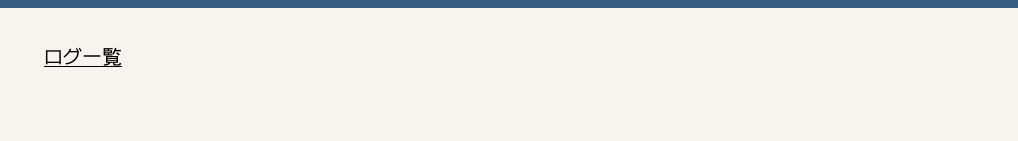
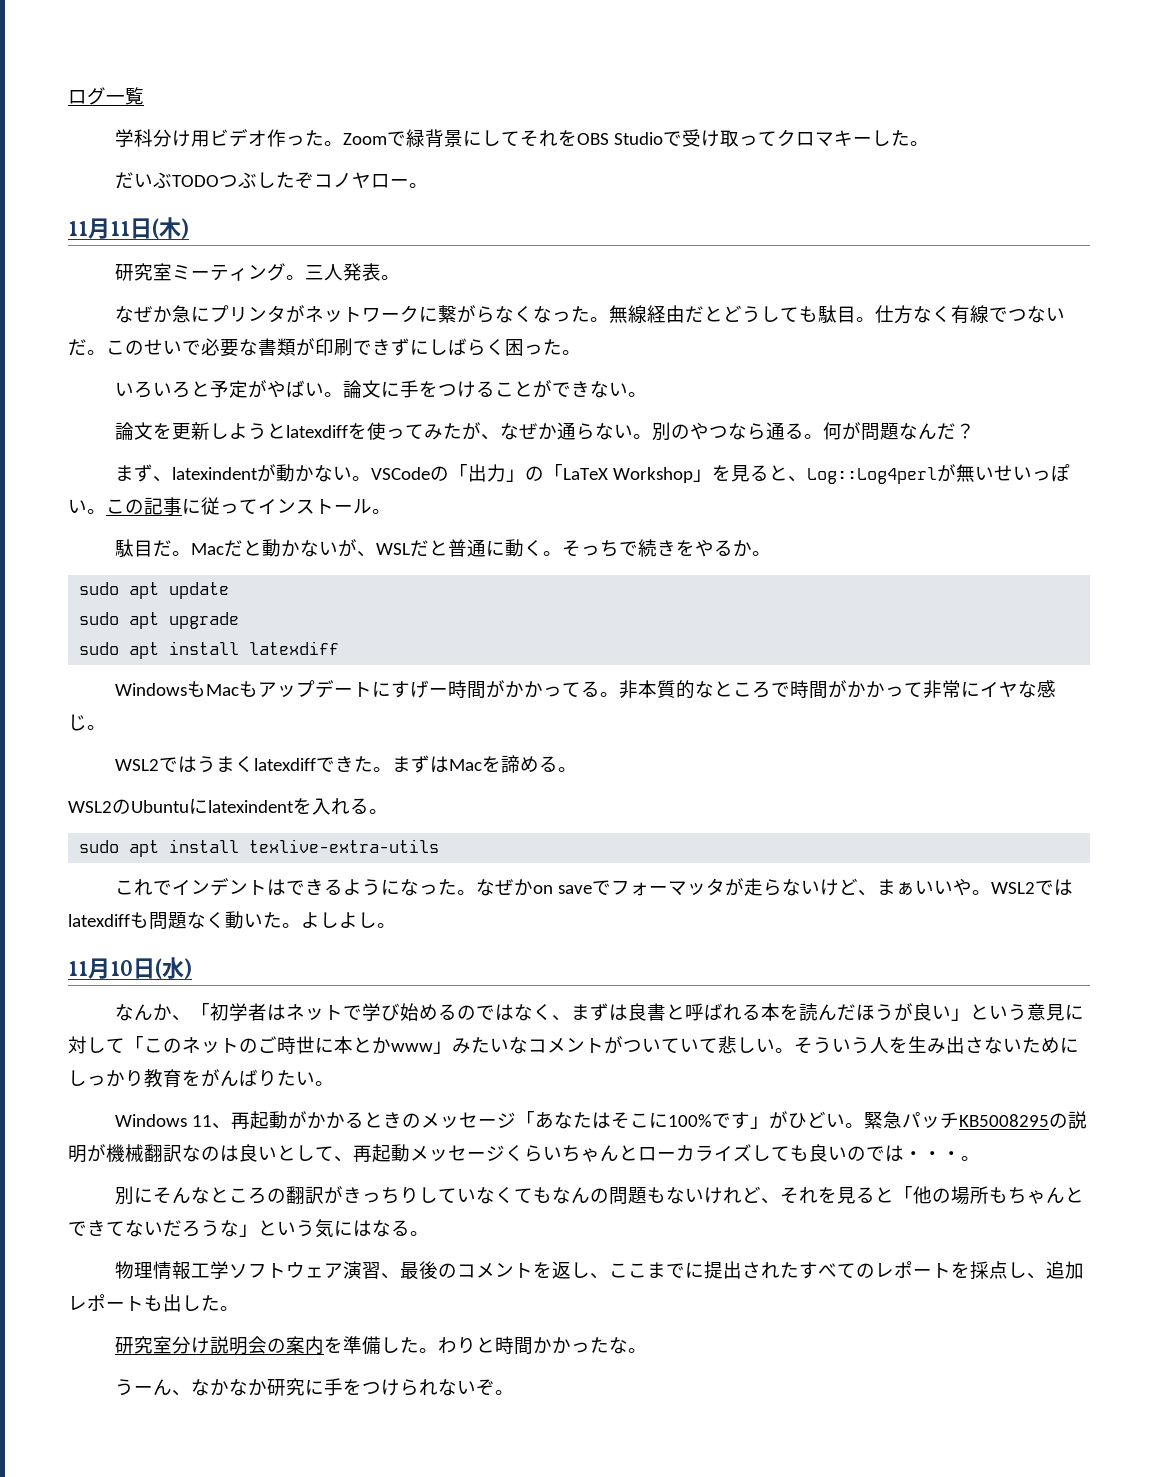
(122, 56) none -> [114,129,929,147] [114,172,428,189] [68,217,189,239] [114,263,400,281] [114,305,1065,324] [68,338,581,357] [114,380,647,398] [114,422,975,441] [114,464,1070,484] [68,497,391,515] [114,539,771,558] [79,582,230,599] [79,612,240,629] [79,641,340,659] [114,680,1056,699] [68,714,106,731] [114,755,577,773] [68,798,388,815] [79,839,440,857] [114,878,1073,896] [68,911,396,930] [68,957,192,979] [114,1003,1084,1021] [68,1036,1079,1054] [68,1069,334,1088] [114,1111,1087,1130] [68,1144,980,1163] [114,1186,1084,1205] [68,1219,429,1238] [114,1261,1084,1280] [68,1294,239,1312] [114,1336,647,1355] [114,1378,514,1396] // 学科分け用ビデオ作った。Zoomで緑背景にしてそれをOBS Studioで受け取ってクロマキーした。 // だいぶTODOつぶしたぞコノヤロー。 // 11月11日(木) // 研究室ミーティング。三人発表。 // なぜか急にプリンタがネットワークに繋がらなくなった。無線経由だとどうしても駄目。仕方なく有線でつないだ。このせいで必要な書類が印刷できずにしばらく困った。 // いろいろと予定がやばい。論文に手をつけることができない。 // 論文を更新しようとlatexdiffを使ってみたが、なぜか通らない。別のやつなら通る。何が問題なんだ？ // まず、latexindentが動かない。VSCodeの「出力」の「LaTeX Workshop」を見ると、Log::Log4perlが無いせいっぽい。この記事に従ってインストール。 // 駄目だ。Macだと動かないが、WSLだと普通に動く。そっちで続きをやるか。 // sudo apt update // sudo apt upgrade // sudo apt install latexdiff // WindowsもMacもアップデートにすげー時間がかかってる。非本質的なところで時間がかかって非常にイヤな感じ。 // WSL2ではうまくlatexdiffできた。まずはMacを諦める。 // WSL2のUbuntuにlatexindentを入れる。 // sudo apt install texlive-extra-utils // これでインデントはできるようになった。なぜかon saveでフォーマッタが走らないけど、まぁいいや。WSL2ではlatexdiffも問題なく動いた。よしよし。 // 11月10日(水) // なんか、「初学者はネットで学び始めるのではなく、まずは良書と呼ばれる本を読んだほうが良い」という意見に対して「このネットのご時世に本とかwww」みたいなコメントがついていて悲しい。そういう人を生み出さないためにしっかり教育をがんばりたい。 // Windows 11、再起動がかかるときのメッセージ「あなたはそこに100%です」がひどい。緊急パッチKB5008295の説明が機械翻訳なのは良いとして、再起動メッセージくらいちゃんとローカライズしても良いのでは・・・。 // 別にそんなところの翻訳がきっちりしていなくてもなんの問題もないけれど、それを見ると「他の場所もちゃんとできてないだろうな」という気にはなる。 // 物理情報工学ソフトウェア演習、最後のコメントを返し、ここまでに提出されたすべてのレポートを採点し、追加レポートも出した。 // 研究室分け説明会の案内を準備した。わりと時間かかったな。 // うーん、なかなか研究に手をつけられないぞ。

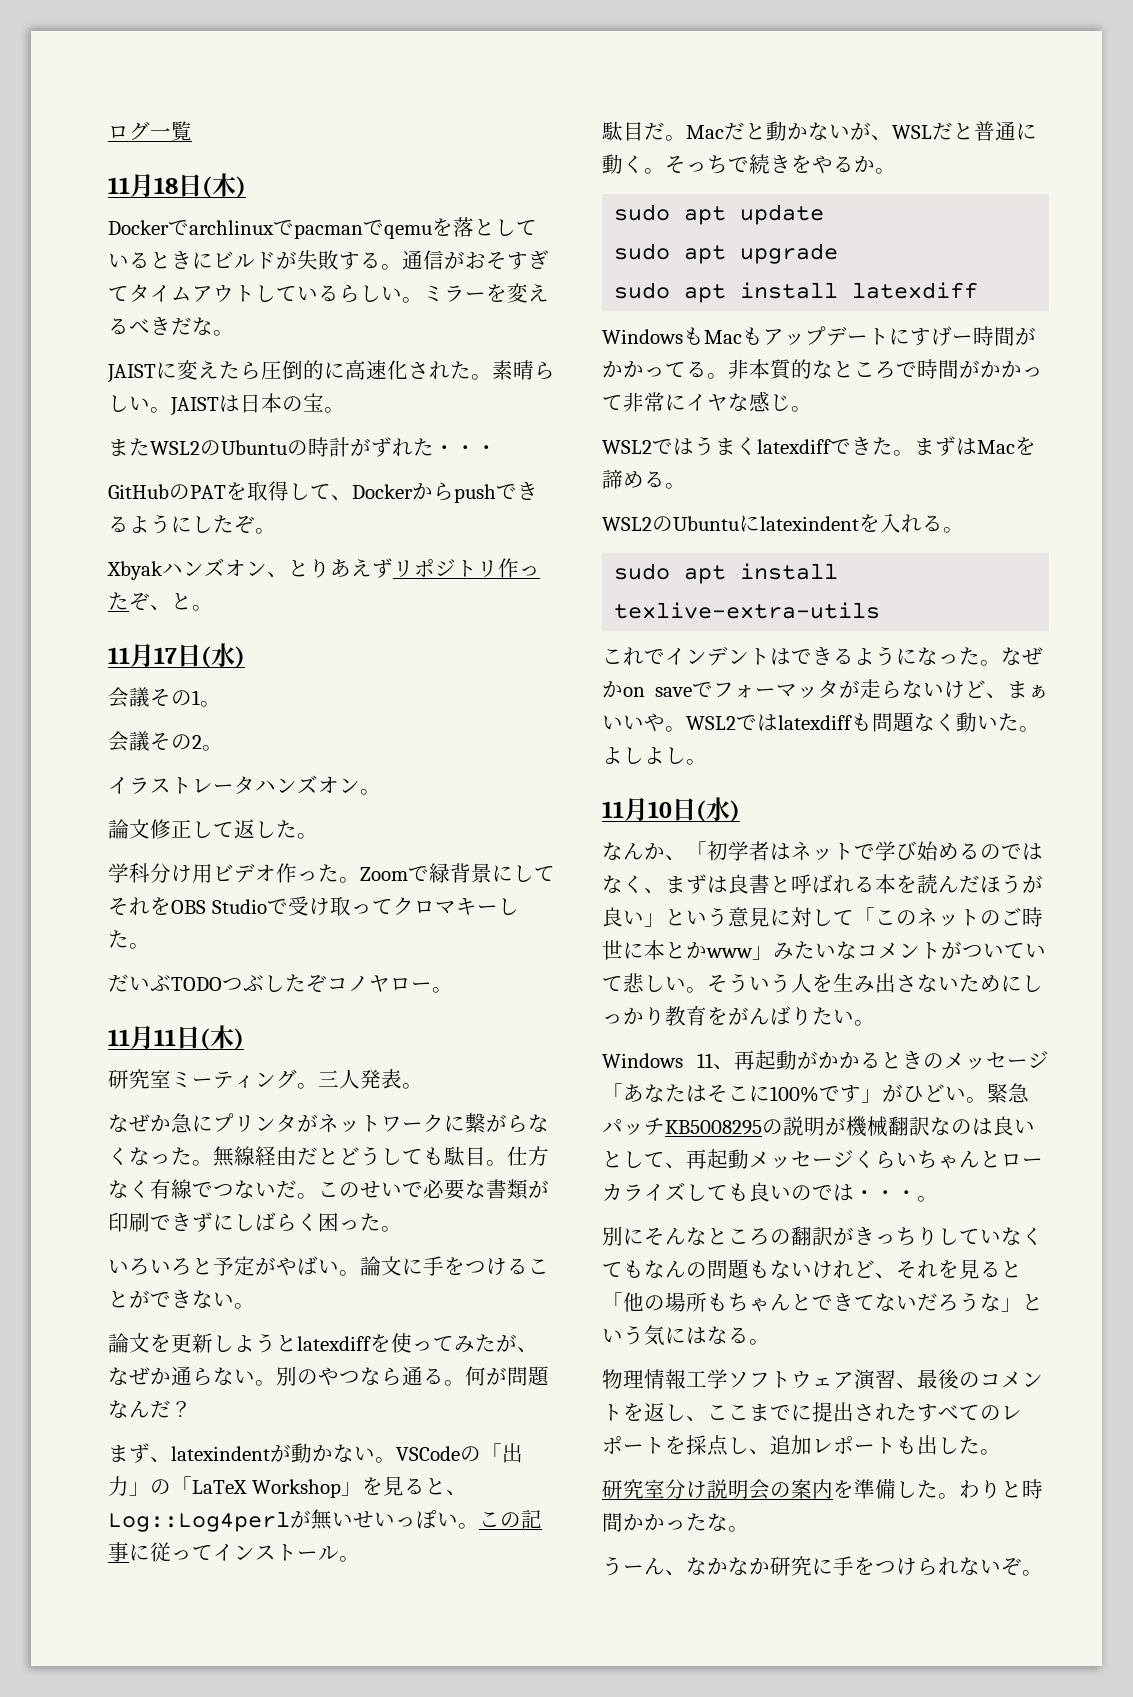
(144, 96) none -> [108,173,246,198] [108,217,537,239] [108,250,549,270] [108,283,549,303] [108,317,234,336] [107,360,555,383] [108,393,345,416] [108,437,497,457] [108,481,538,503] [108,514,276,534] [107,558,540,580] [108,592,213,611] [108,643,245,668] [108,687,221,708] [108,731,223,752] [108,775,381,795] [108,819,318,839] // 11月18日(木) // Dockerでarchlinuxでpacmanでqemuを落としているときにビルドが失敗する。通信がおそすぎてタイムアウトしているらしい。ミラーを変えるべきだな。 // JAISTに変えたら圧倒的に高速化された。素晴らしい。JAISTは日本の宝。 // またWSL2のUbuntuの時計がずれた・・・ // GitHubのPATを取得して、Dockerからpushできるようにしたぞ。 // Xbyakハンズオン、とりあえずリポジトリ作ったぞ、と。 // 11月17日(水) // 会議その1。 // 会議その2。 // イラストレータハンズオン。 // 論文修正して返した。

